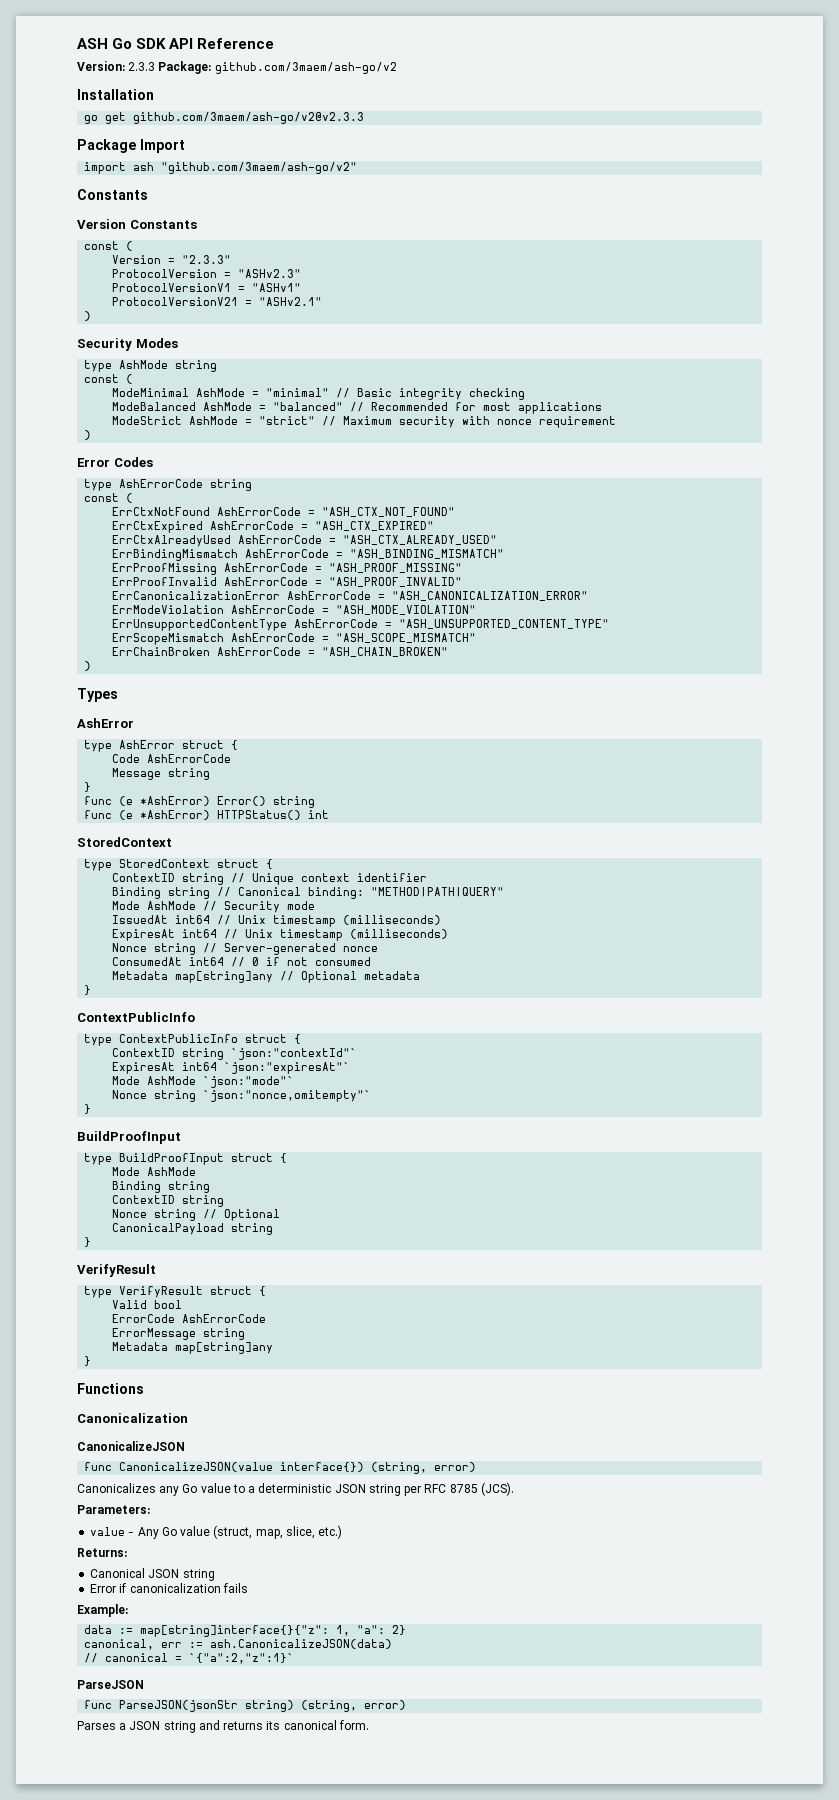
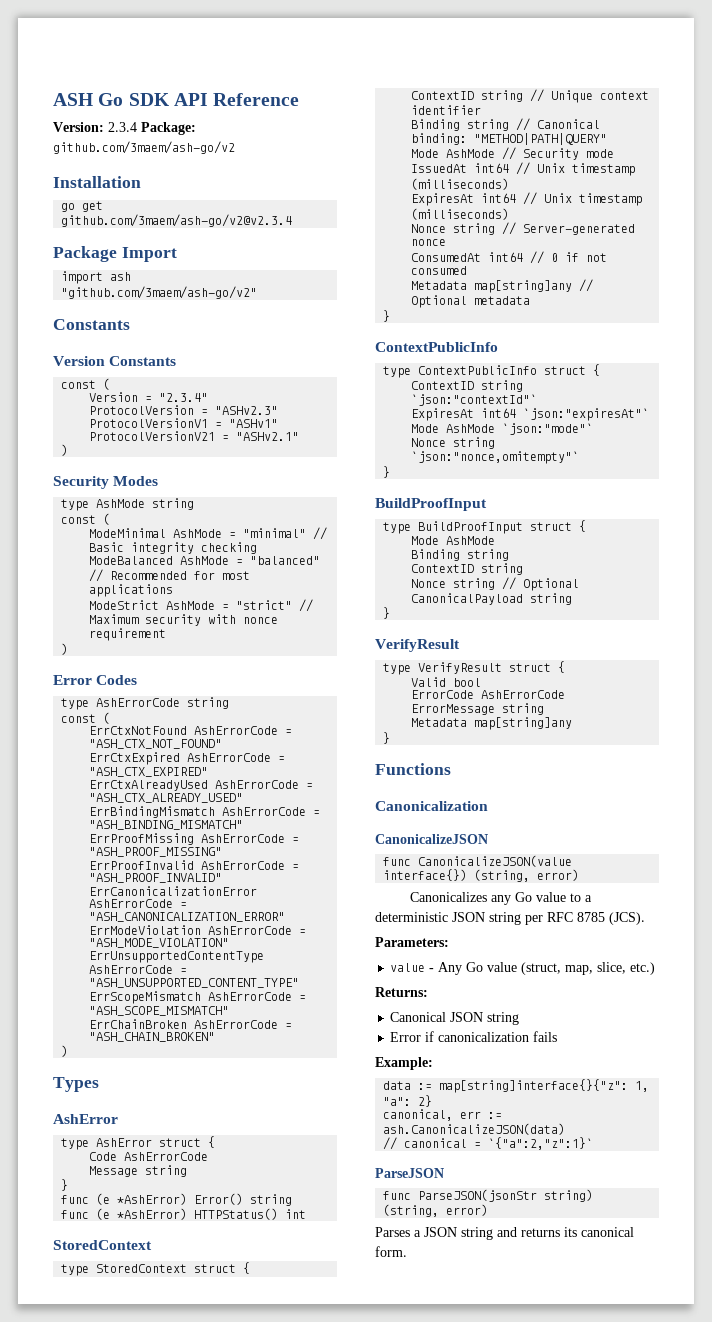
[128,62,156,71] 2.3.3 -> [108,122,137,132] 2.3.4
[133,112,365,124] github.com/3maem/ash-go/v2@v2.3.3 -> [61,214,293,227] github.com/3maem/ash-go/v2@v2.3.4
[182,255,232,264] "2.3.3" -> [159,393,209,402] "2.3.4"

